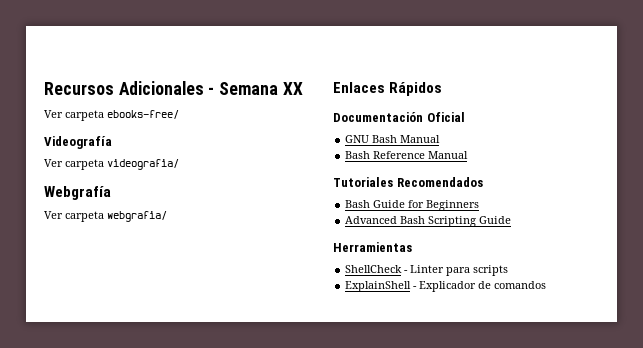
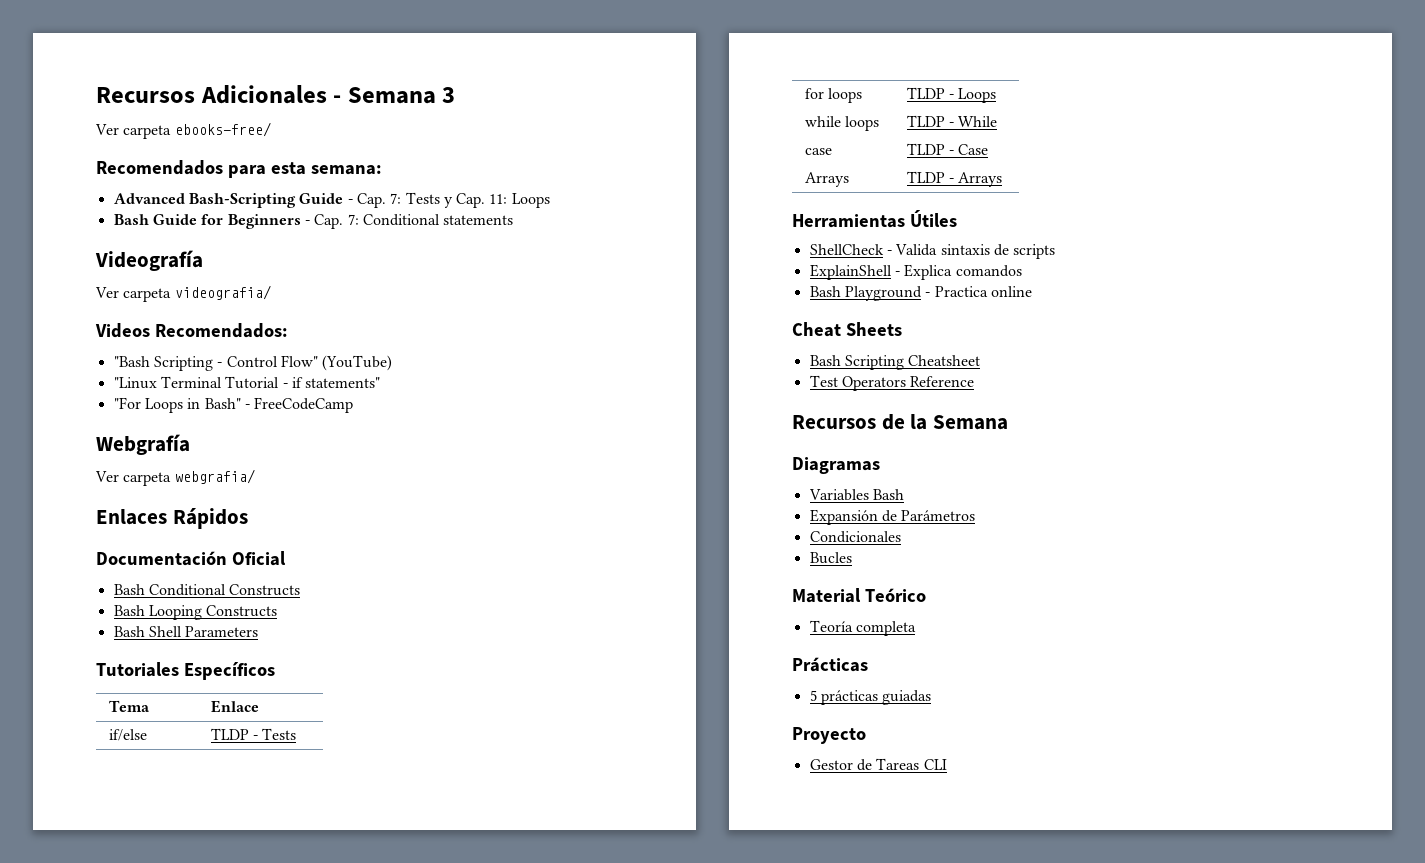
[282,82,303,95] XX -> [442,87,456,103] 3
[44,136,112,149] [44,159,179,170] Videografía // Ver carpeta videografia/ -> [96,160,382,178] [113,192,550,208] [113,214,514,229] [95,250,203,271] [95,285,271,302] [95,323,288,338] [113,355,393,371] [113,376,381,389] [113,397,354,413] Recomendados para esta semana: // Advanced Bash-Scripting Guide - Cap. 7: Tests y Cap. 11: Loops // Bash Guide for Beginners - Cap. 7: Conditional statements // Videografía // Ver carpeta videografia/ // Videos Recomendados: // "Bash Scripting - Control Flow" (YouTube) // "Linux Terminal Tutorial - if statements" // "For Loops in Bash" - FreeCodeCamp
[345,135,441,143] [345,151,469,159] [333,177,483,187] [345,200,480,211] [345,216,512,227] GNU Bash Manual // Bash Reference Manual // Tutoriales Recomendados // Bash Guide for Beginners // Advanced Bash Scripting Guide -> [113,584,301,596] [113,605,278,620] [113,626,259,637] [96,662,275,680] [108,700,150,712] [210,700,259,713] [108,729,147,741] [210,728,297,740] [804,88,863,103] [906,87,997,103] [804,116,880,131] [906,115,998,127] [804,148,832,155] [906,143,989,155] [804,172,849,187] [906,171,1003,187] Bash Conditional Constructs // Bash Looping Constructs // Bash Shell Parameters // Tutoriales Específicos // Tema | Enlace // if/else | TLDP - Tests // for loops | TLDP - Loops // while loops | TLDP - While // case | TLDP - Case // Arrays | TLDP - Arrays
(412, 247) none -> [909,210,957,227] Útiles
[410,265,471,276] Linter para -> [895,244,1009,256] Valida sintaxis de
[419,281,547,292] Explicador de comandos -> [904,264,1022,280] [809,286,1032,301] [792,322,902,337] [809,355,981,370] [809,375,975,391] [792,414,1009,430] [792,457,880,474] [808,489,904,501] [809,509,976,525] [809,531,901,543] [809,552,852,564] [792,588,926,603] [809,620,916,636] [792,657,868,672] [809,690,932,705] [792,727,866,744] [809,758,947,771] Explica comandos // Bash Playground - Practica online // Cheat Sheets // Bash Scripting Cheatsheet // Test Operators Reference // Recursos de la Semana // Diagramas // Variables Bash // Expansión de Parámetros // Condicionales // Bucles // Material Teórico // Teoría completa // Prácticas // 5 prácticas guiadas // Proyecto // Gestor de Tareas CLI

